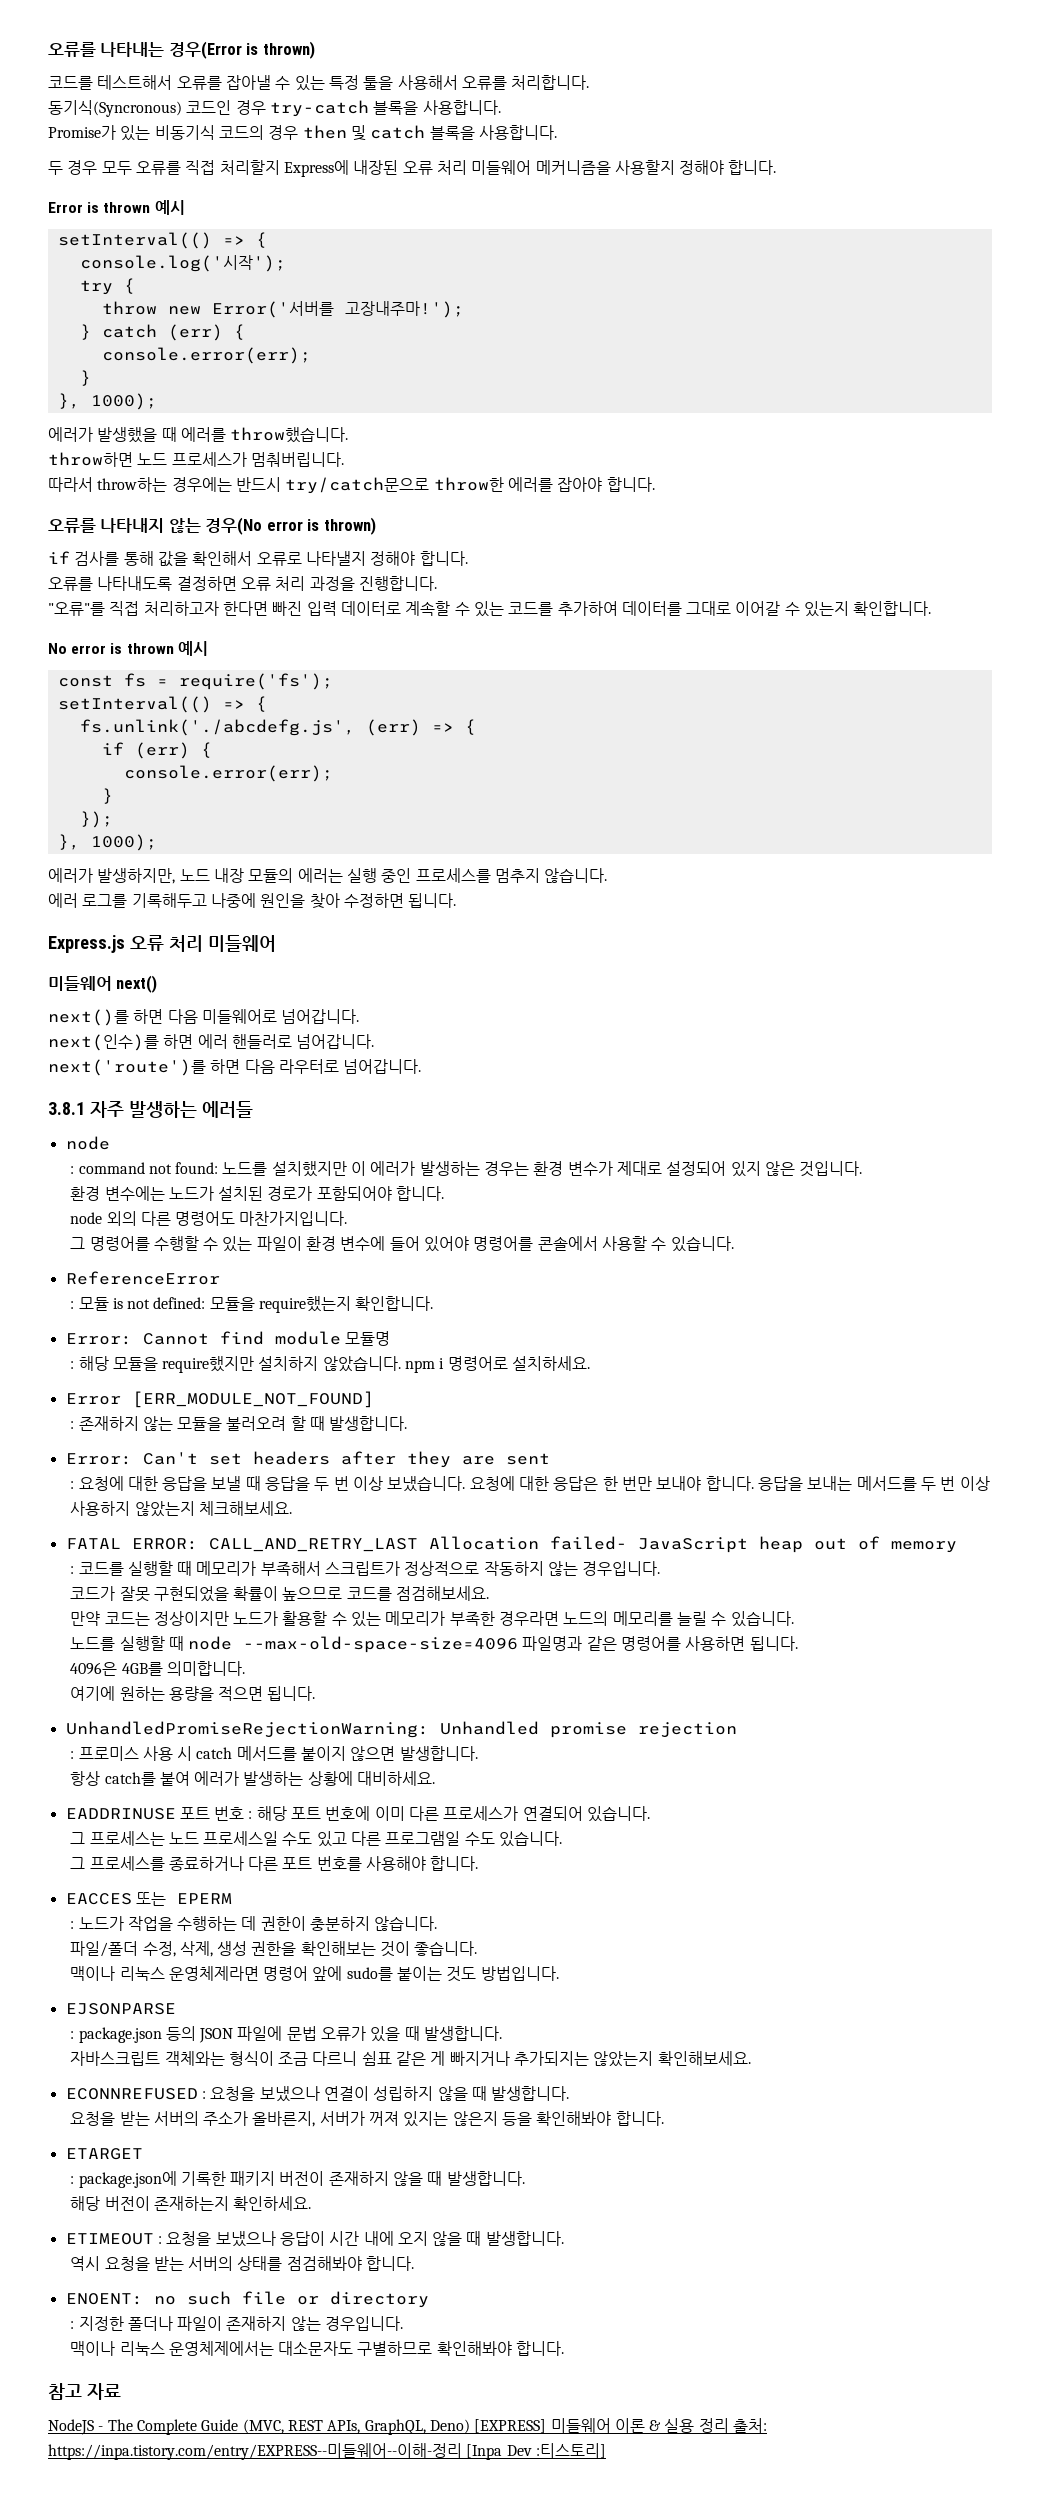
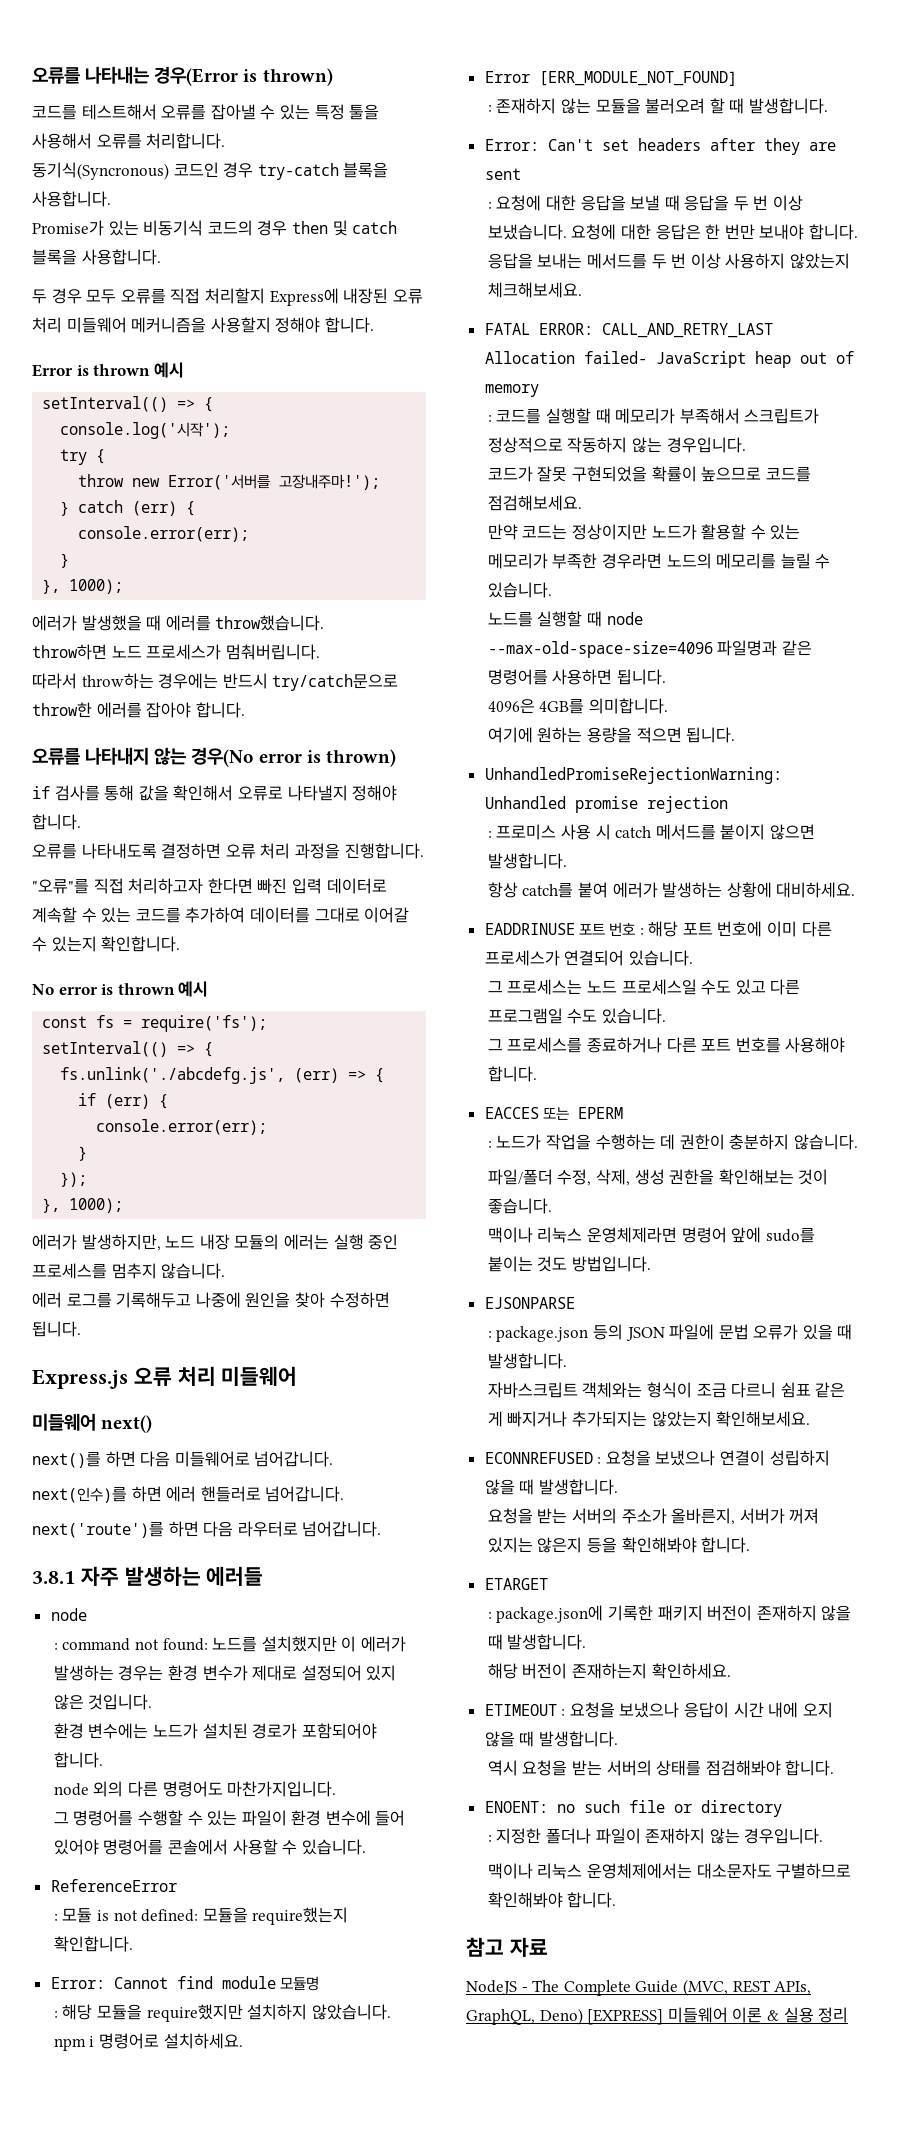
[733,2418,768,2433] [48,2443,606,2460] 출처: https://inpa.tistory.com/entry/EXPRESS--미들웨어--이해-정리 [Inpa Dev :티스토리] -> (849, 2015) none

